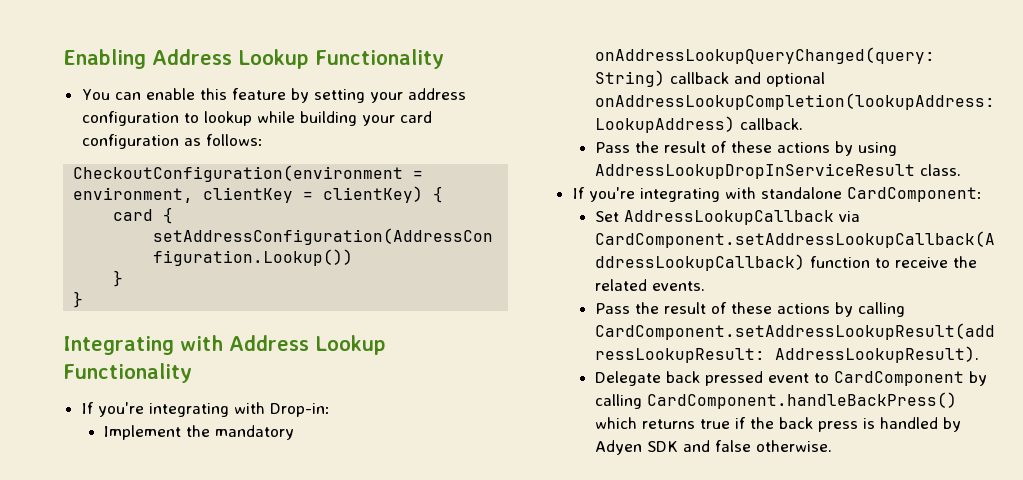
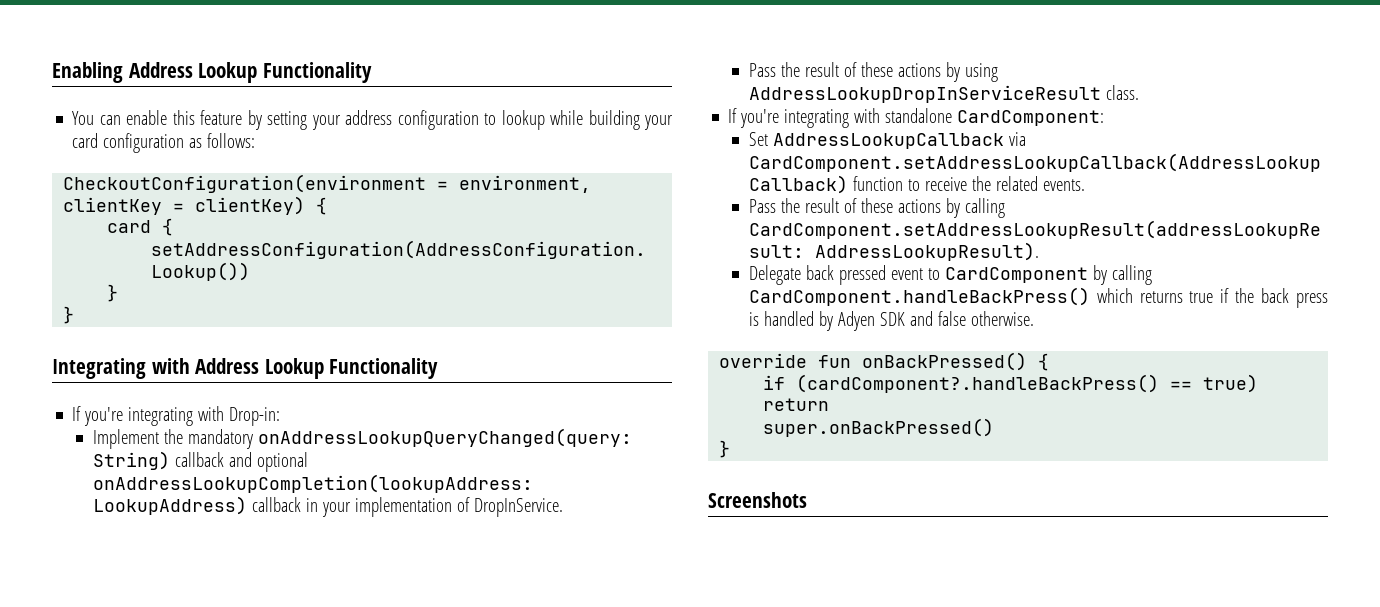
[740,118,804,130] callback. -> [251,497,563,517] callback in your implementation of DropInService.
(833, 446) none -> [719,352,1050,371] [763,374,1259,393] [763,398,830,411] [763,418,995,437] [719,440,731,458] [708,492,807,508] // override fun onBackPressed() { // if (cardComponent?.handleBackPress() == true) return // super.onBackPressed() // } // Screenshots

